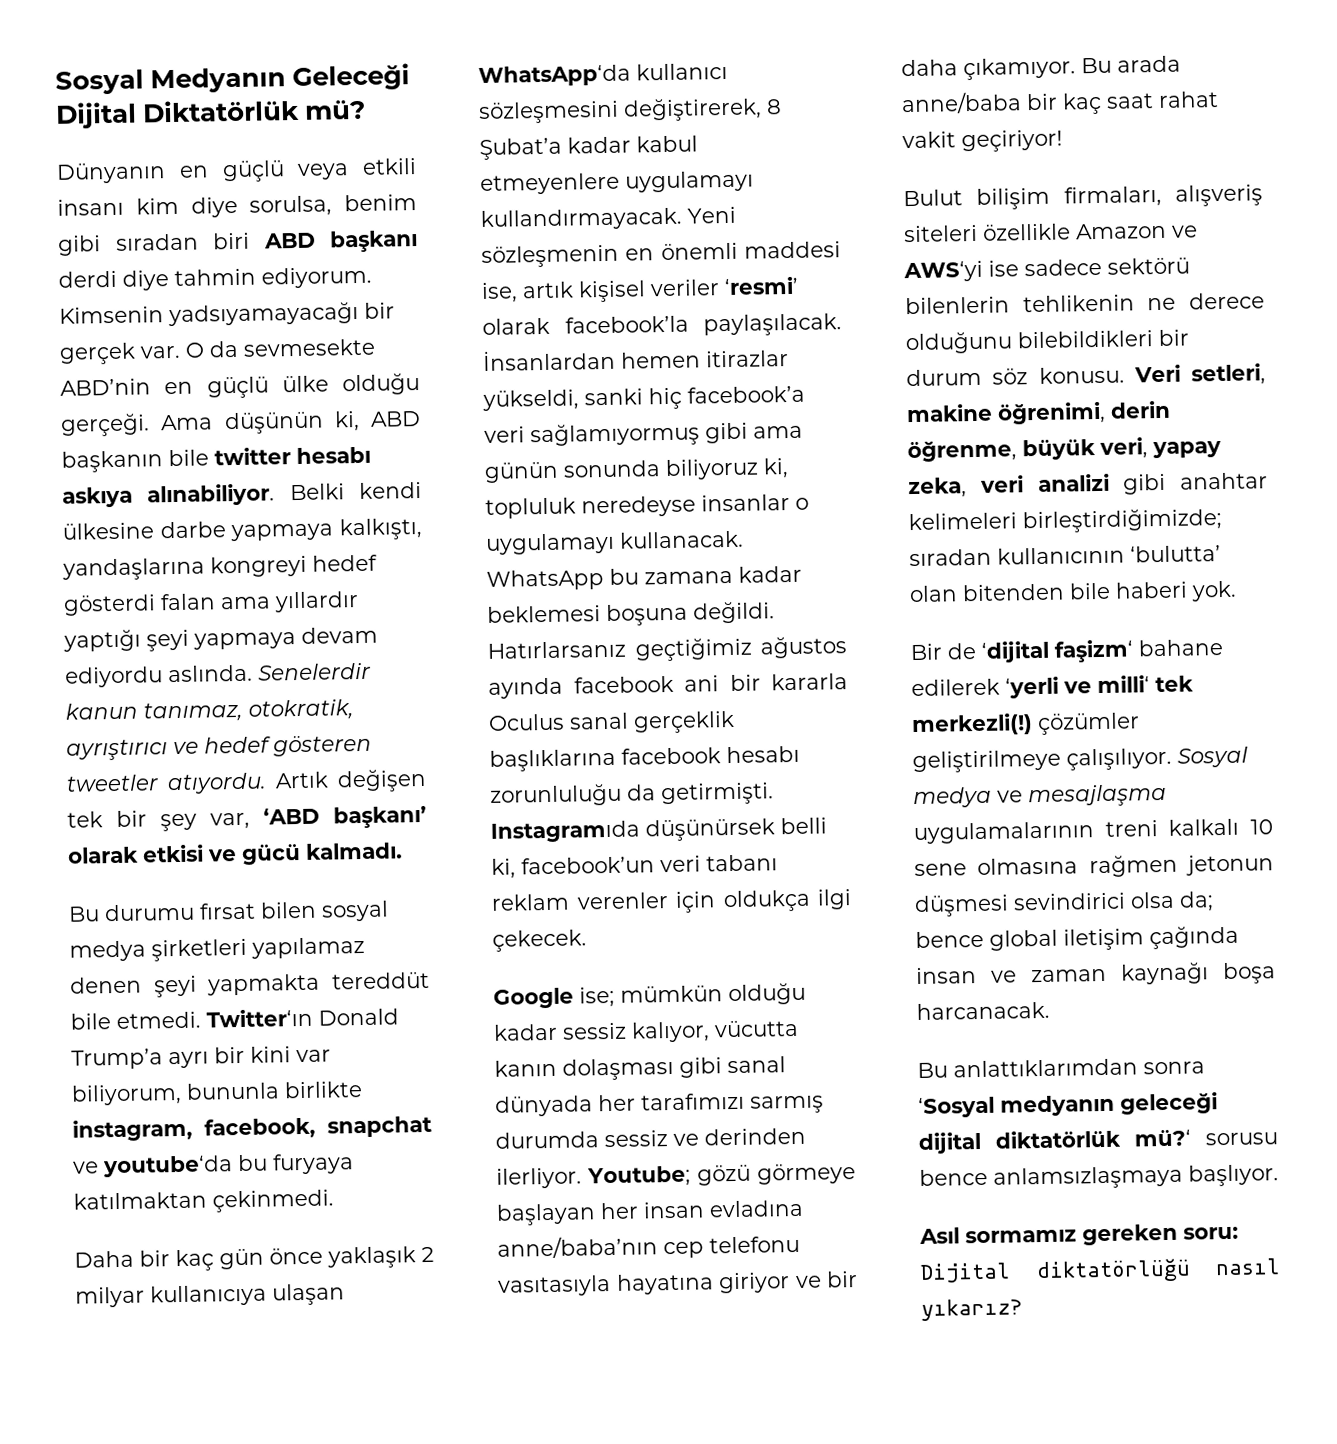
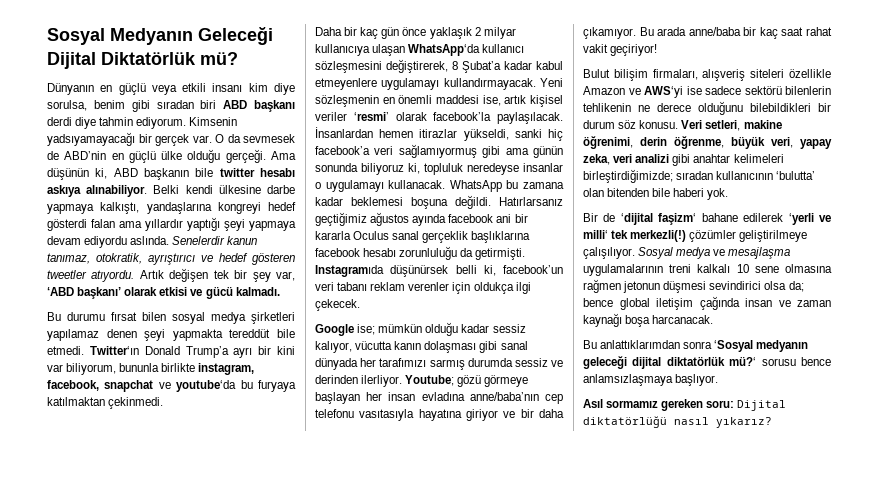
[243,338,375,357] sevmesekte -> [243,134,295,143] [47,151,59,160] sevmesek de

